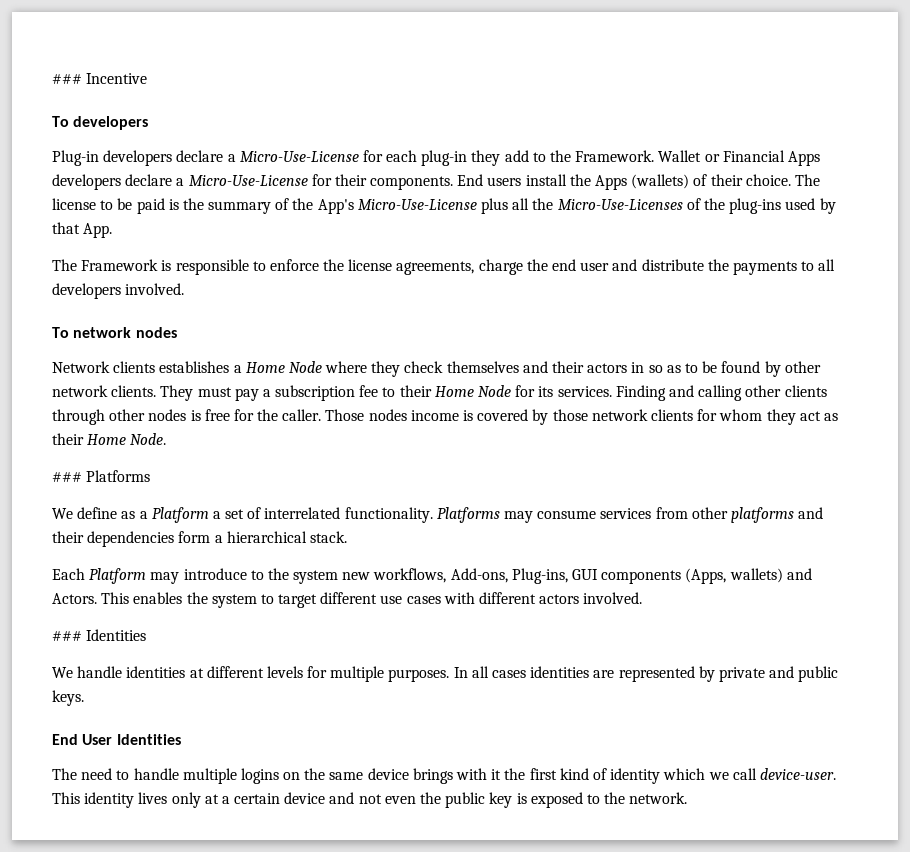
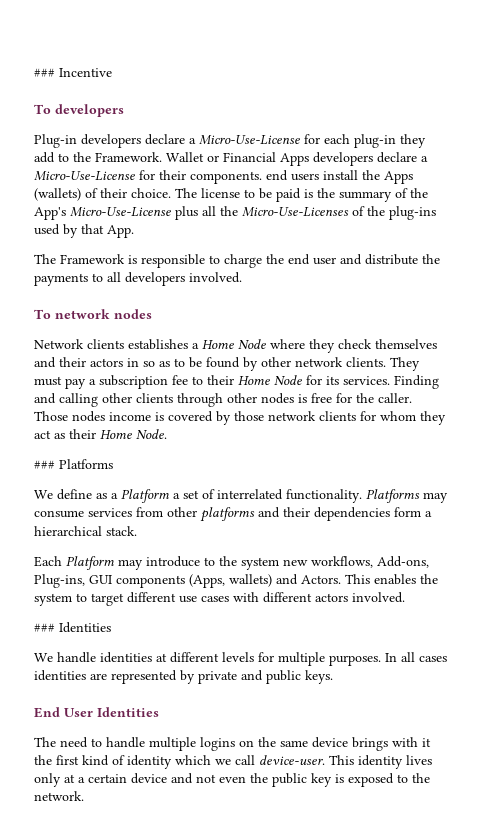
[457,174,484,186] End -> [266,170,288,181] end
[269,259,475,275] enforce the license agreements, -> (220, 259) none

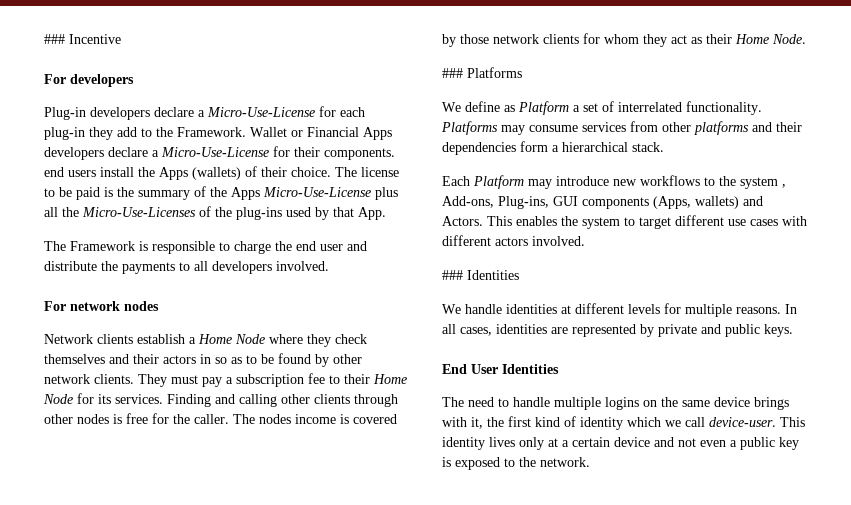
[34,104,51,114] To -> [44,74,66,84] For
[34,207,66,220] App's -> [231,187,260,200] Apps
[34,309,51,319] To -> [44,301,66,311] For
[128,339,188,350] establishes -> [137,334,185,344] establish
[34,411,68,421] Those -> [233,414,255,424] The
[111,493,118,499] a -> (515, 108) none
(200, 561) none -> [613,175,700,186] new workflows
[283,556,373,568] new workflows, -> [782,184,786,188] ,
[329,655,381,666] purposes. -> [736,307,781,314] reasons.
[419,656,447,662] cases -> [460,327,492,336] cases,
[422,738,431,747] it -> [471,417,483,429] it,
[250,773,268,783] the -> [730,440,737,447] a

